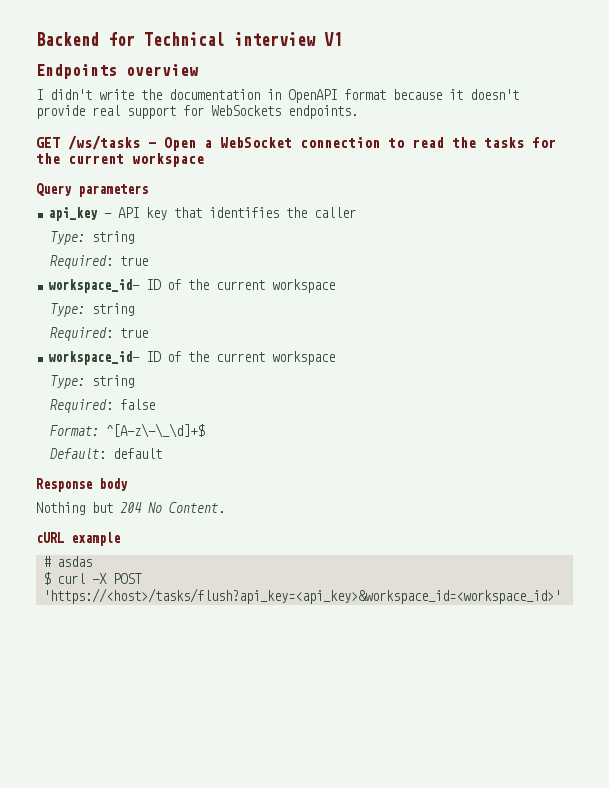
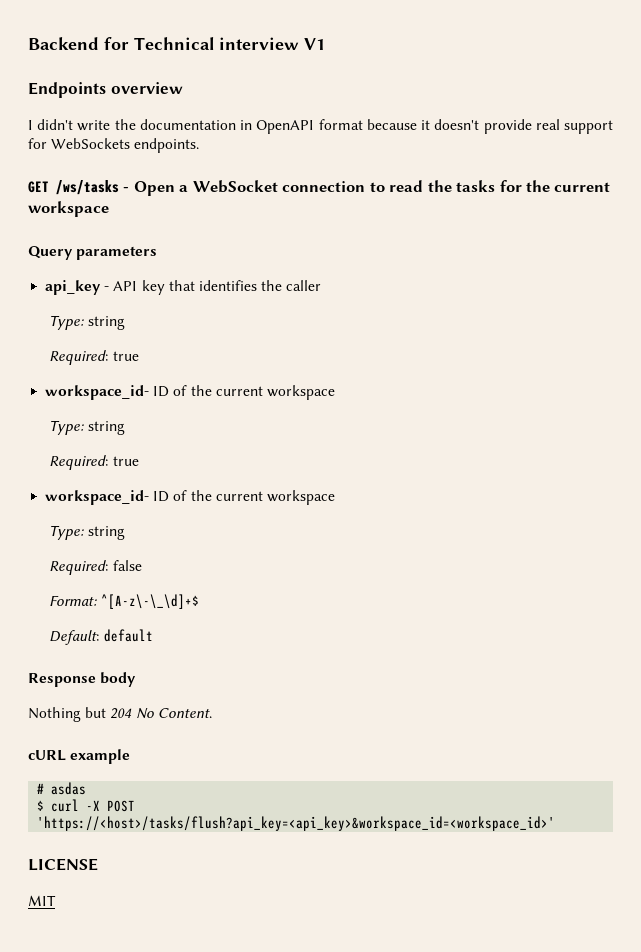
(561, 596) none -> [28,858,98,871] [28,895,56,906] // LICENSE // MIT

